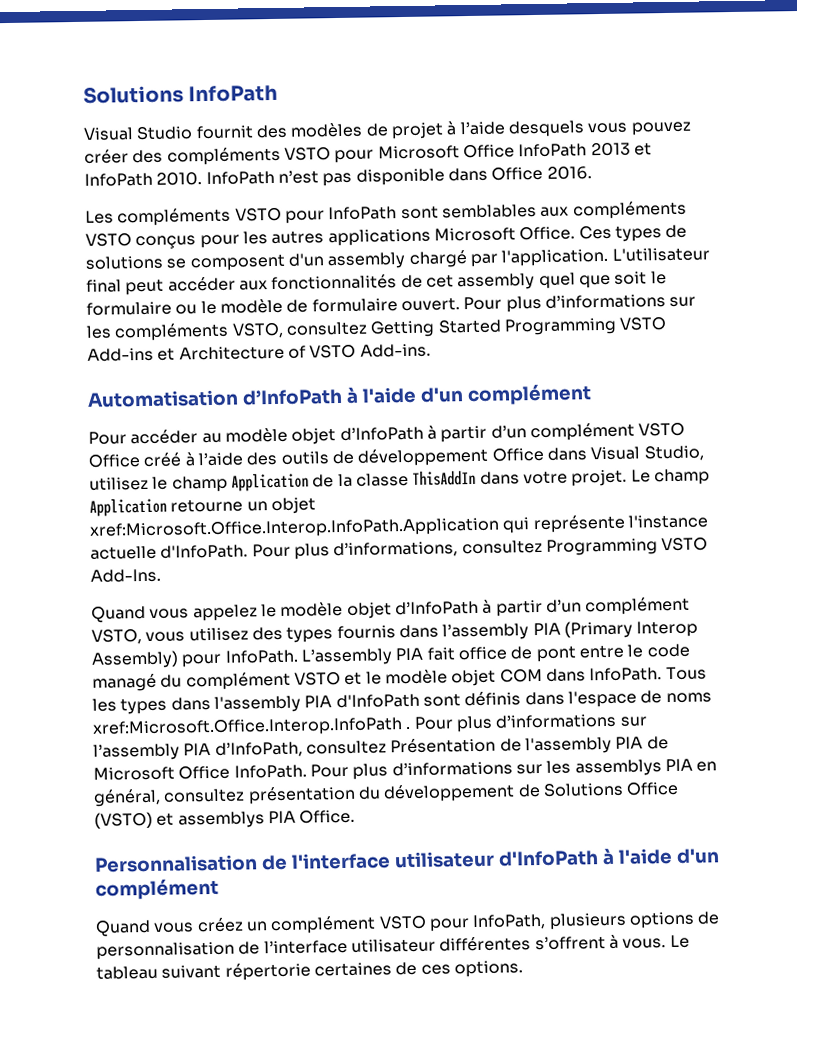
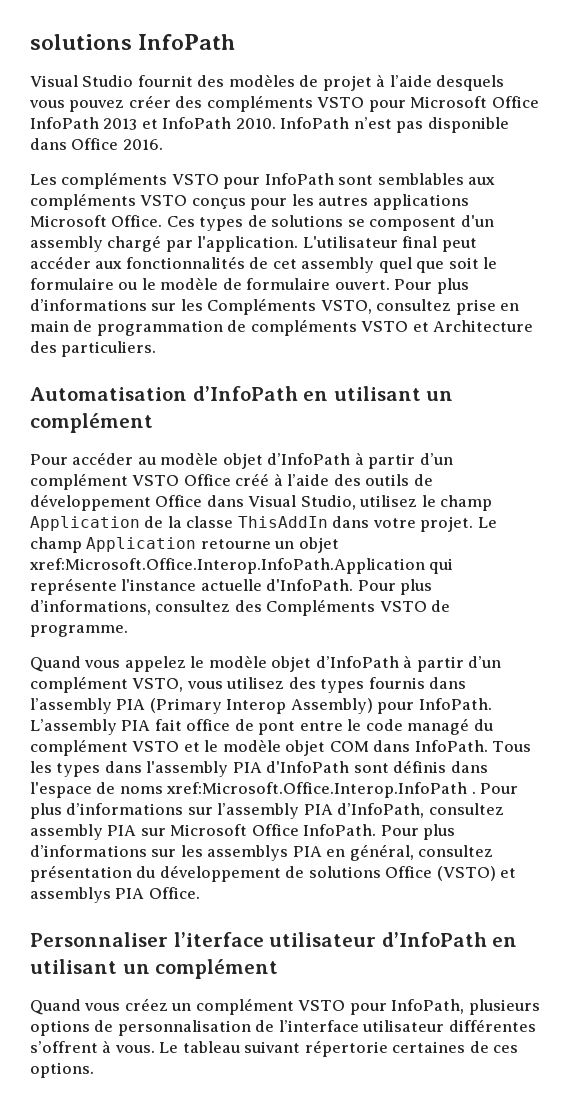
[83,85,184,104] Solutions -> [30,34,132,50] solutions
[114,322,230,342] compléments -> [207,298,317,315] Compléments
[370,317,667,338] [87,343,431,362] Getting Started Programming VSTO Add-ins et Architecture of VSTO Add-ins. -> [455,299,520,315] [30,319,534,336] [30,341,157,357] prise en main de programmation de compléments VSTO et Architecture des particuliers.
[345,386,464,404] à l'aide d'un -> [303,386,454,401] en utilisant un
[545,537,709,556] [90,568,161,583] Programming VSTO Add-Ins. -> [234,599,451,616] [30,625,128,637] des Compléments VSTO de programme.
[390,736,669,755] Présentation de l'assembly PIA de -> [30,824,166,840] assembly PIA sur
[542,782,624,797] Solutions -> [308,866,381,878] solutions
[94,847,720,873] Personnalisation de l'interface utilisateur d'InfoPath à l'aide d'un -> [30,932,518,947] [30,959,150,974] Personnaliser l’iterface utilisateur d’InfoPath en utilisant un

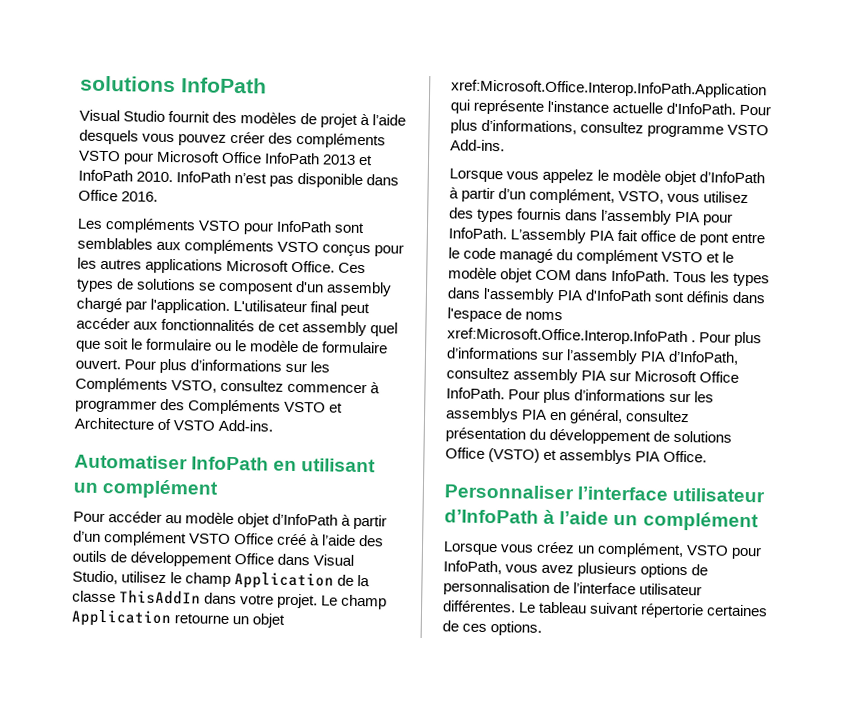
[455,299,520,315] [30,319,534,336] [30,341,157,357] [30,386,298,401] prise en main de programmation de compléments VSTO et Architecture des particuliers. // Automatisation d’InfoPath -> [287,382,381,394] [75,398,344,415] [74,417,274,432] [74,454,270,471] commencer à programmer des Compléments VSTO et Architecture of VSTO Add-ins. // Automatiser InfoPath
[234,599,451,616] [30,625,128,637] [30,656,81,672] des Compléments VSTO de programme. // Quand -> [647,124,770,138] [450,139,505,152] [449,168,503,183] programme VSTO Add-ins. // Lorsque
[30,676,128,693] complément -> [529,188,616,204] complément,
[149,698,373,714] (Primary Interop Assembly) -> (701, 217) none
[173,932,264,947] l’iterface -> [577,486,669,501] l’interface
[492,937,518,947] [30,959,279,979] [30,999,81,1015] en utilisant un complément // Quand -> [543,509,759,532] [443,541,498,556] à l’aide un complément // Lorsque
[195,998,294,1015] complément -> [597,542,685,559] complément,
(465, 1006) none -> [505,564,575,574] vous avez
[448,1019,536,1032] [30,1040,155,1053] différentes s’offrent à vous. -> [443,600,516,613] différentes.

